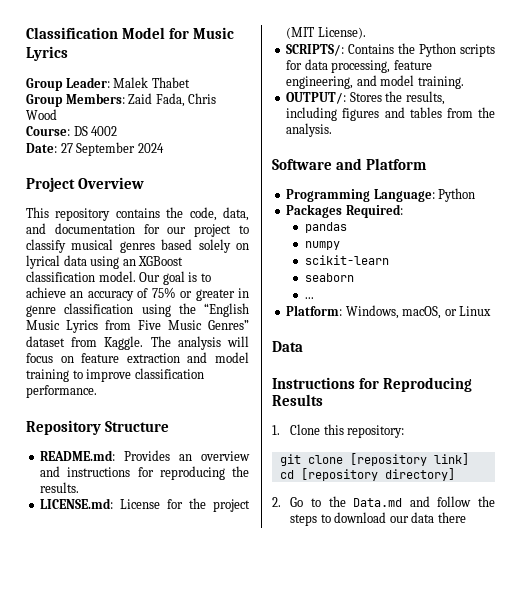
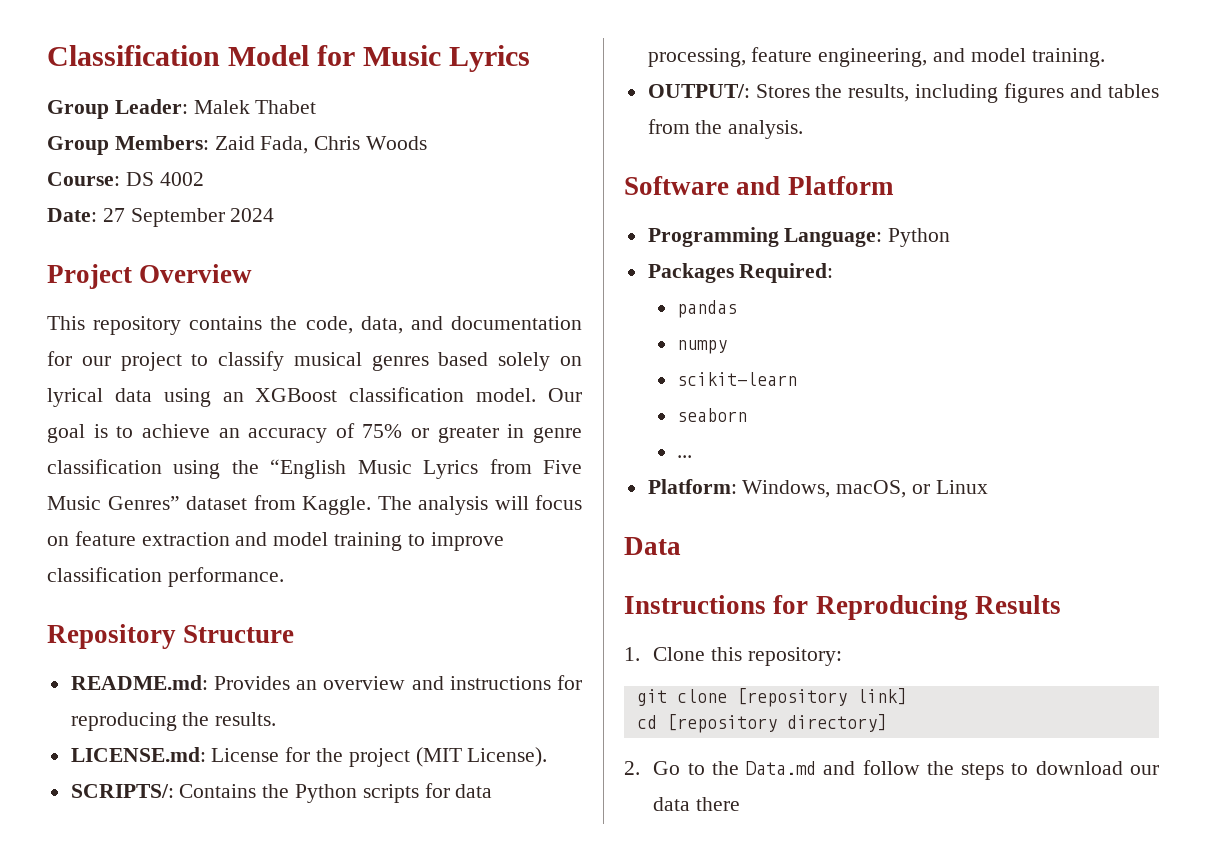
[26,109,57,120] Wood -> [366,136,428,150] Woods

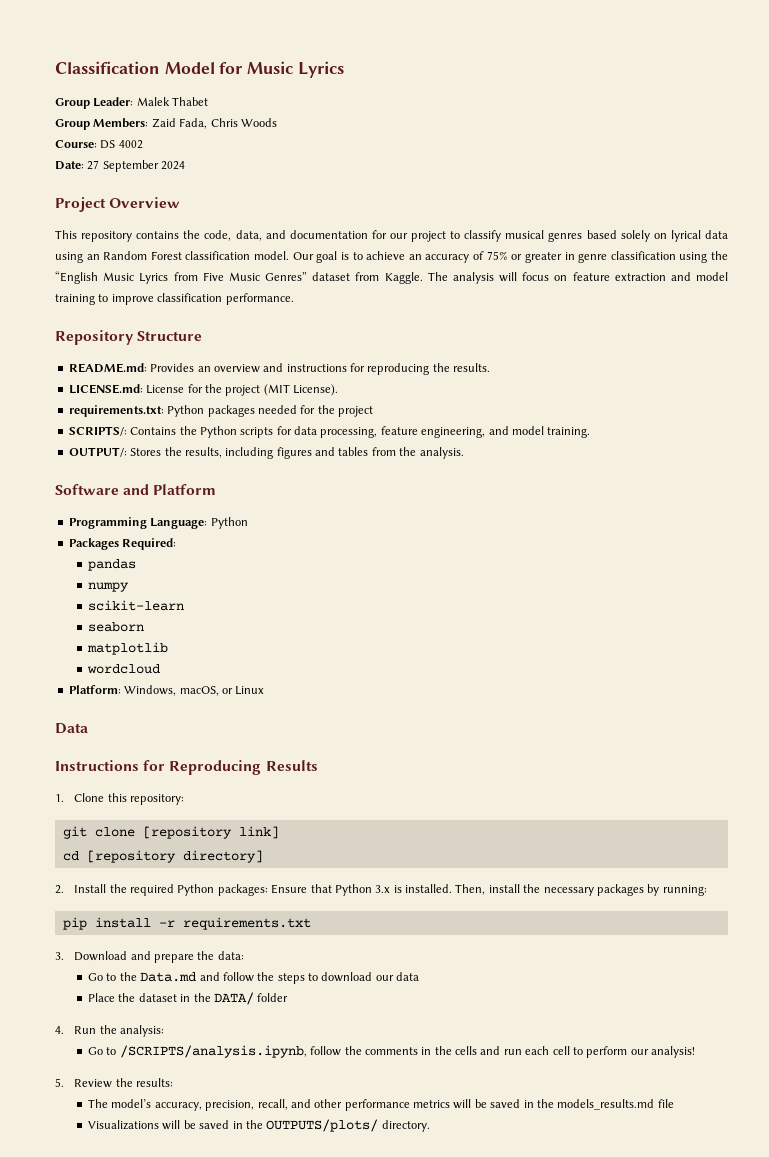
[255,388,338,402] XGBoost -> [103,251,182,260] Random Forest
(548, 757) none -> [68,405,373,417] // requirements.txt: Python packages needed for the project
[676,455,692,458] ... -> [87,642,169,655] [87,664,161,674] matplotlib // wordcloud
(640, 768) none -> [74,884,707,896] [62,917,311,930] [55,951,244,963] Install the required Python packages: Ensure that Python 3.x is installed. Then, install the necessary packages by running: // pip install -r requirements.txt // 3. Download and prepare the data: //
[696,797,741,811] there -> [88,992,289,1005] [55,1025,165,1037] [88,1045,696,1058] [55,1078,174,1088] [88,1099,674,1111] [88,1119,430,1132] // Place the dataset in the DATA/ folder // 4. Run the analysis: // Go to /SCRIPTS/analysis.ipynb, follow the comments in the cells and run each cell to perform our analysis! // 5. Review the results: // The model’s accuracy, precision, recall, and other performance metrics will be saved in the models_results.md file // Visualizations will be saved in the OUTPUTS/plots/ directory.

